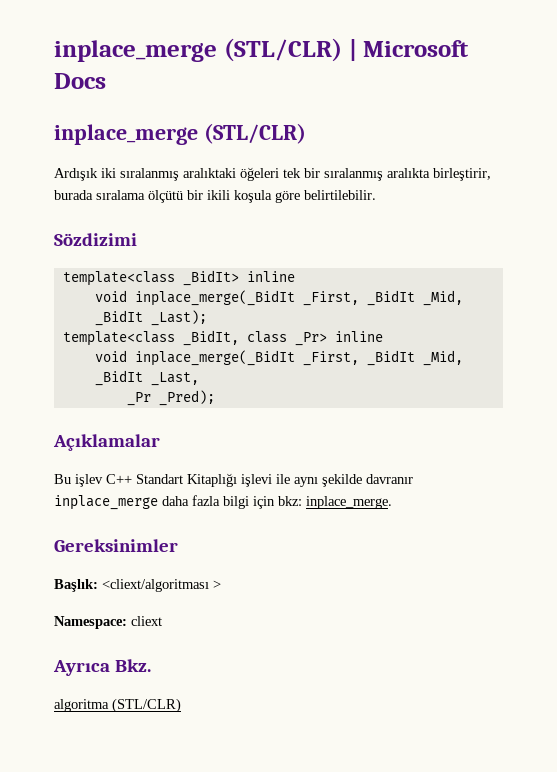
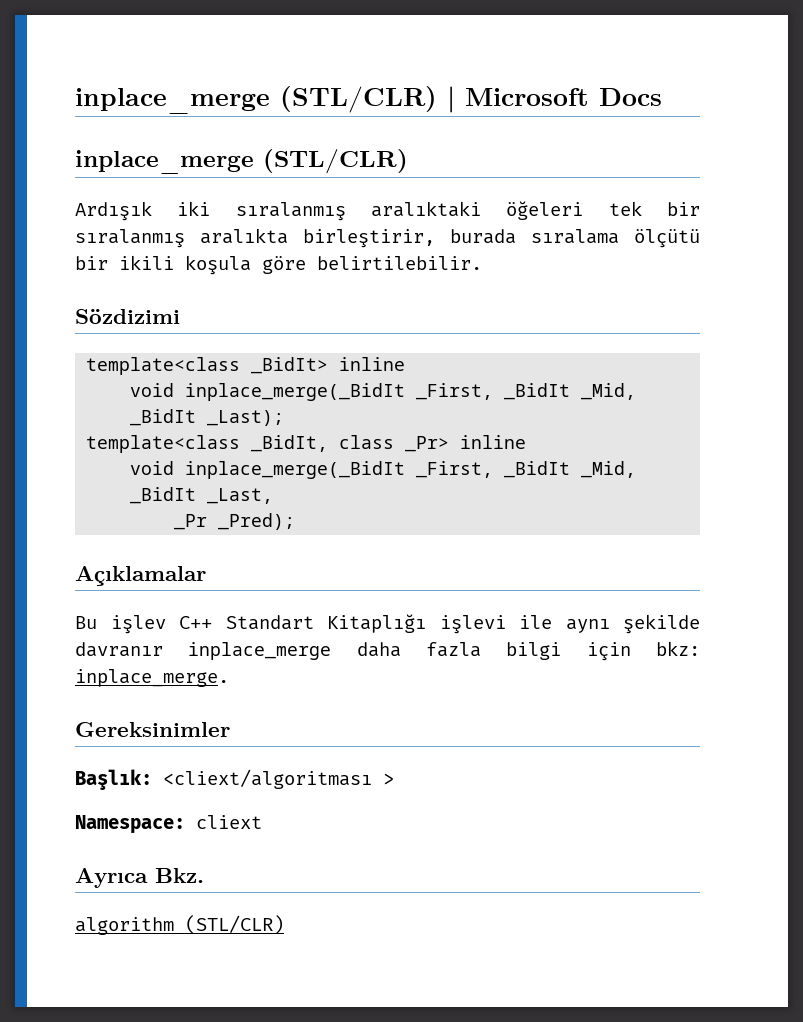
[54,699,109,712] algoritma -> [75,917,174,935] algorithm

